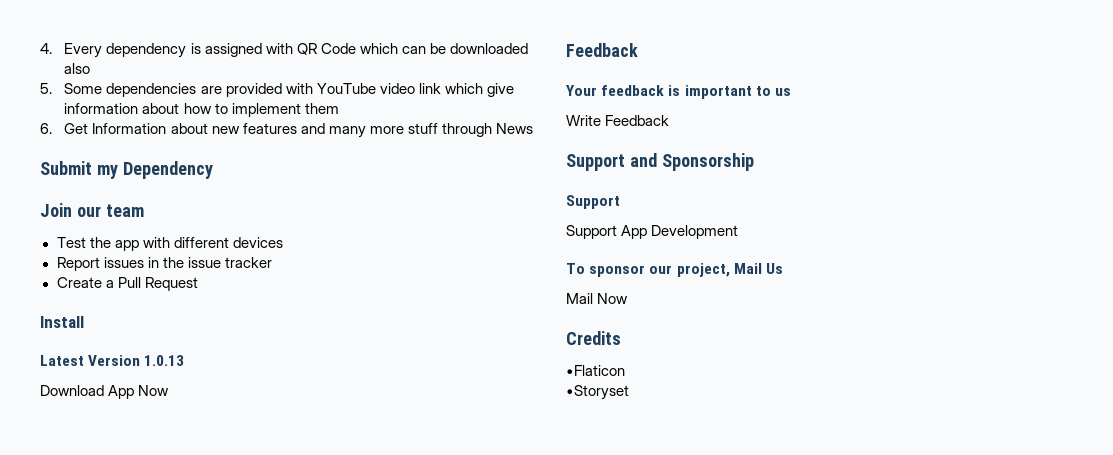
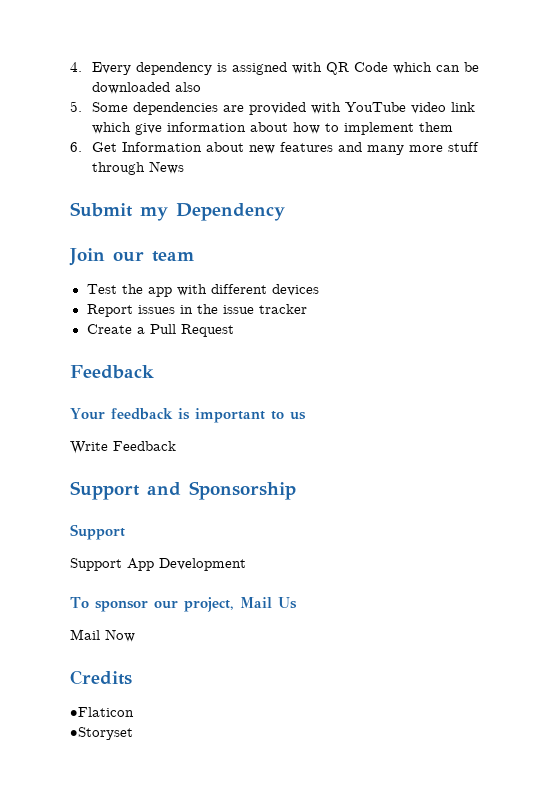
[40,316,84,328] [40,355,185,366] [40,385,170,399] // Install // Latest Version 1.0.13 // Download App Now -> (234, 330) none

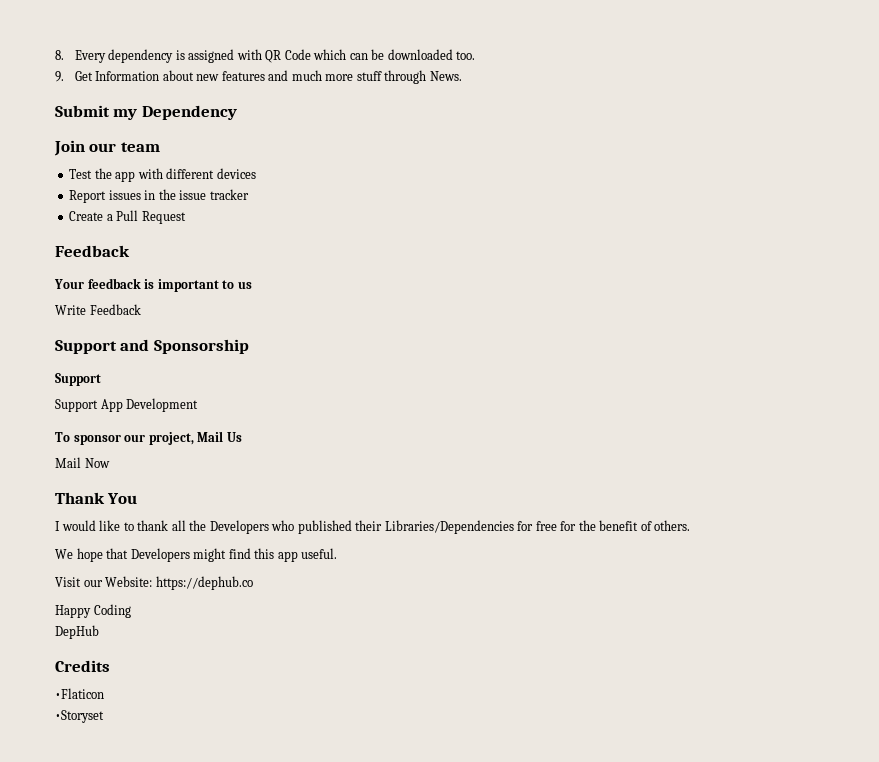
[70,62,82,72] 4. -> [55,50,64,60] 8.
[175,82,202,92] [70,101,476,115] [92,122,454,135] [70,142,82,152] also // 5. Some dependencies are provided with YouTube video link which give information about how to implement them // 6. -> [456,51,476,60] [55,71,64,82] too. // 9.
[367,145,405,155] many -> [291,70,322,81] much
[149,161,185,174] News -> [429,71,462,81] News.
(135, 635) none -> [55,492,138,504] [55,520,691,534] [55,548,338,562] [55,576,253,590] [55,604,131,618] [55,625,99,639] // Thank You // I would like to thank all the Developers who published their Libraries/Dependencies for free for the benefit of others. // We hope that Developers might find this app useful. // Visit our Website: https://dephub.co // Happy Coding // DepHub

